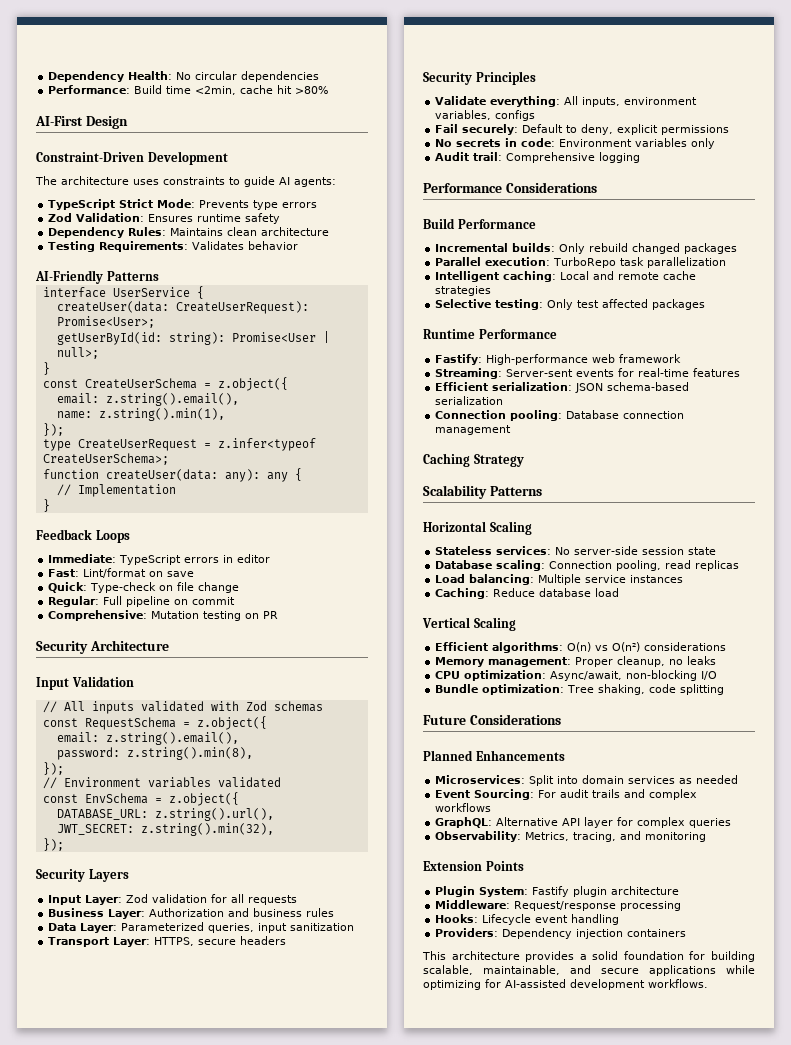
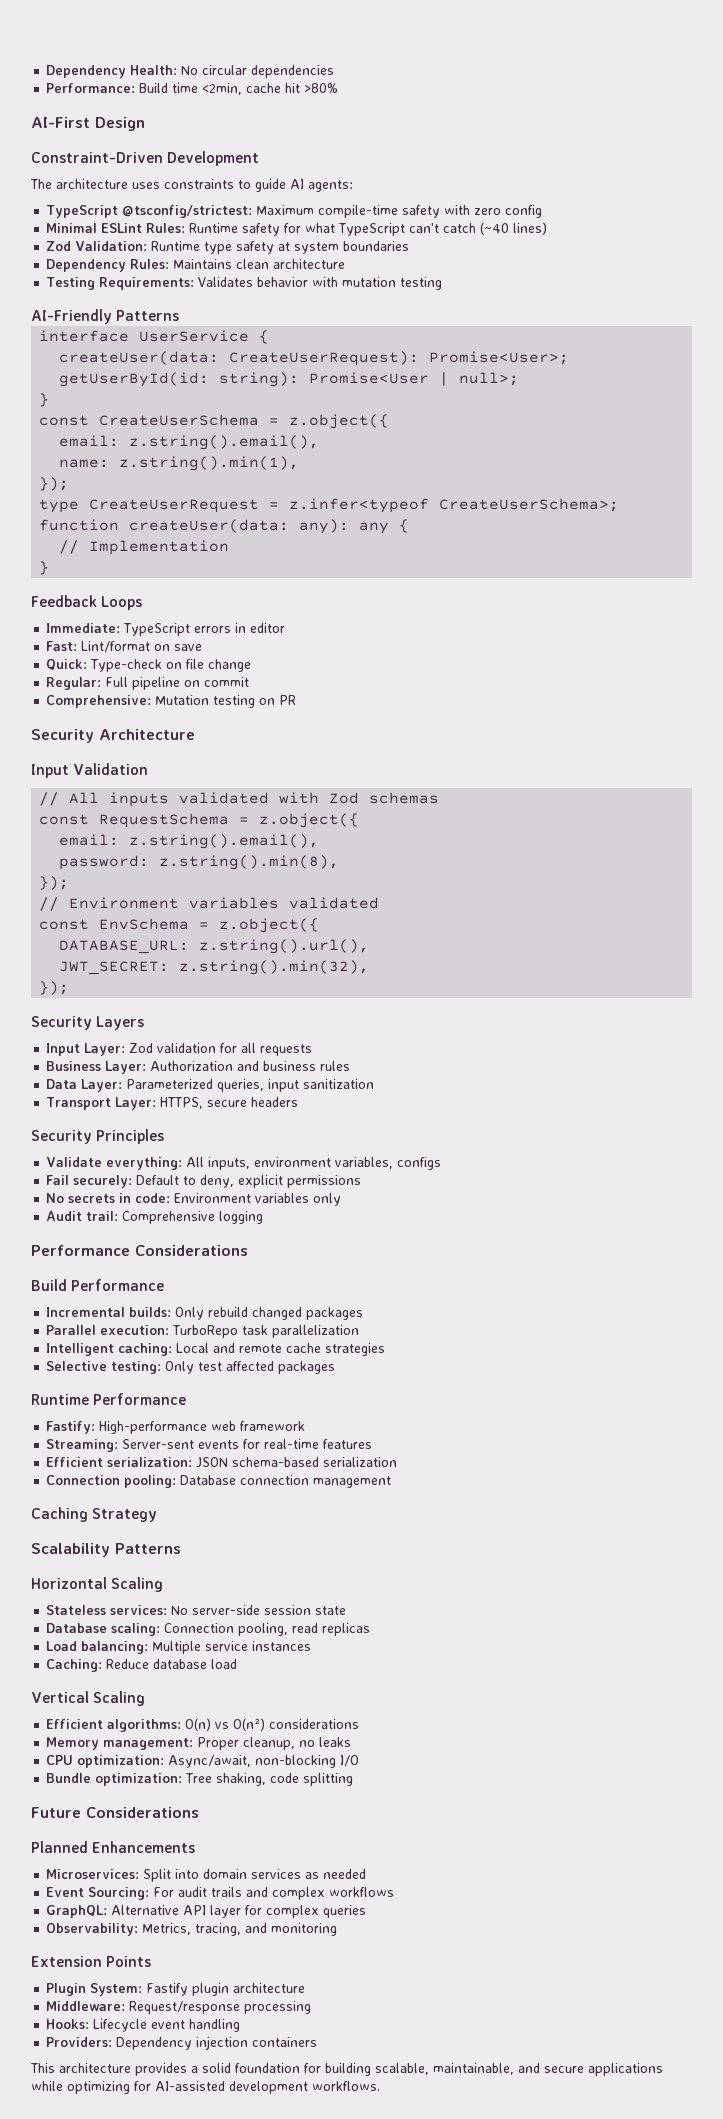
[119,199,318,210] Strict Mode: Prevents type errors -> [122,205,543,218] [46,222,548,236] @tsconfig/strictest: Maximum compile-time safety with zero config // Minimal ESLint Rules: Runtime safety for what TypeScript can't catch (~40 lines)
[148,213,281,224] Ensures runtime safety -> [151,241,410,254] Runtime type safety at system boundaries
(299, 245) none -> [312,277,443,290] with mutation testing

